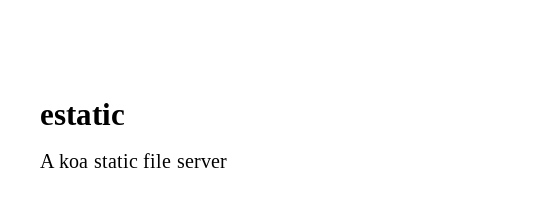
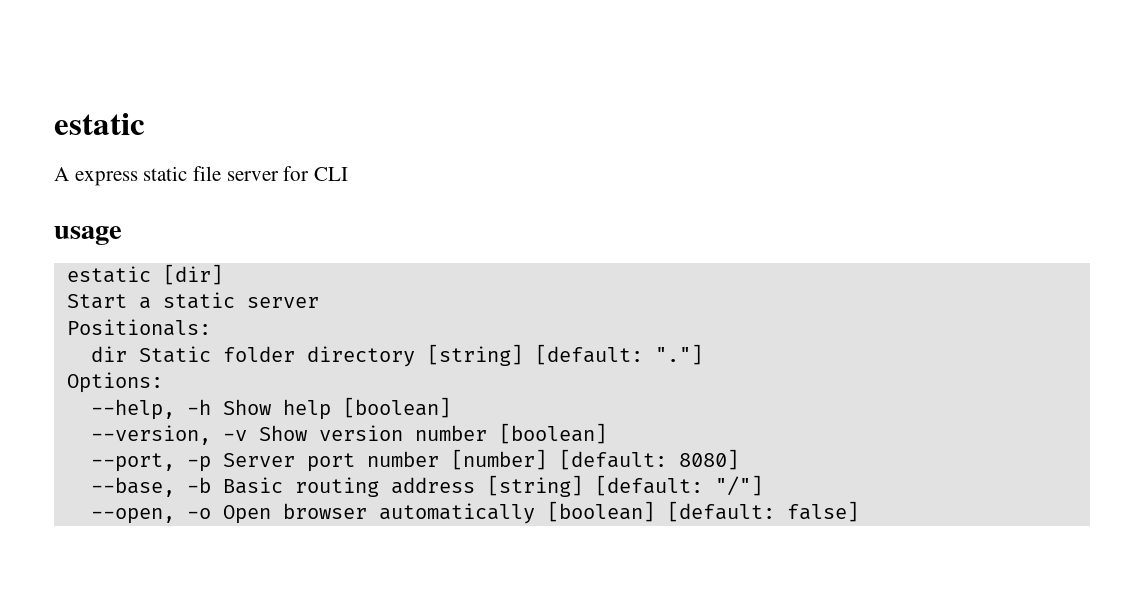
[59,154,89,168] koa -> [74,171,138,186] express
(227, 163) none -> [283,166,349,181] [54,226,122,245] [66,264,223,285] [66,292,319,309] [66,319,211,336] [90,344,703,367] [66,372,163,393] [90,397,451,420] [90,423,607,445] [90,449,739,472] [90,475,763,497] [90,501,859,524] for CLI // usage // estatic [dir] // Start a static server // Positionals: // dir Static folder directory [string] [default: "."] // Options: // --help, -h Show help [boolean] // --version, -v Show version number [boolean] // --port, -p Server port number [number] [default: 8080] // --base, -b Basic routing address [string] [default: "/"] // --open, -o Open browser automatically [boolean] [default: false]

